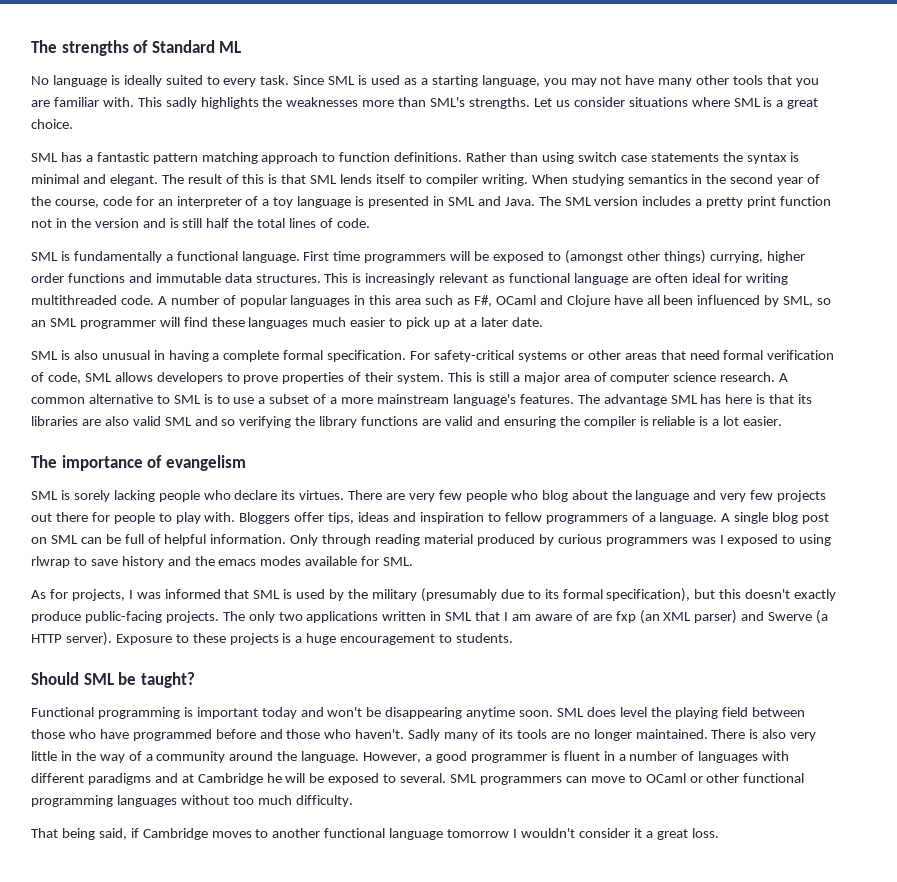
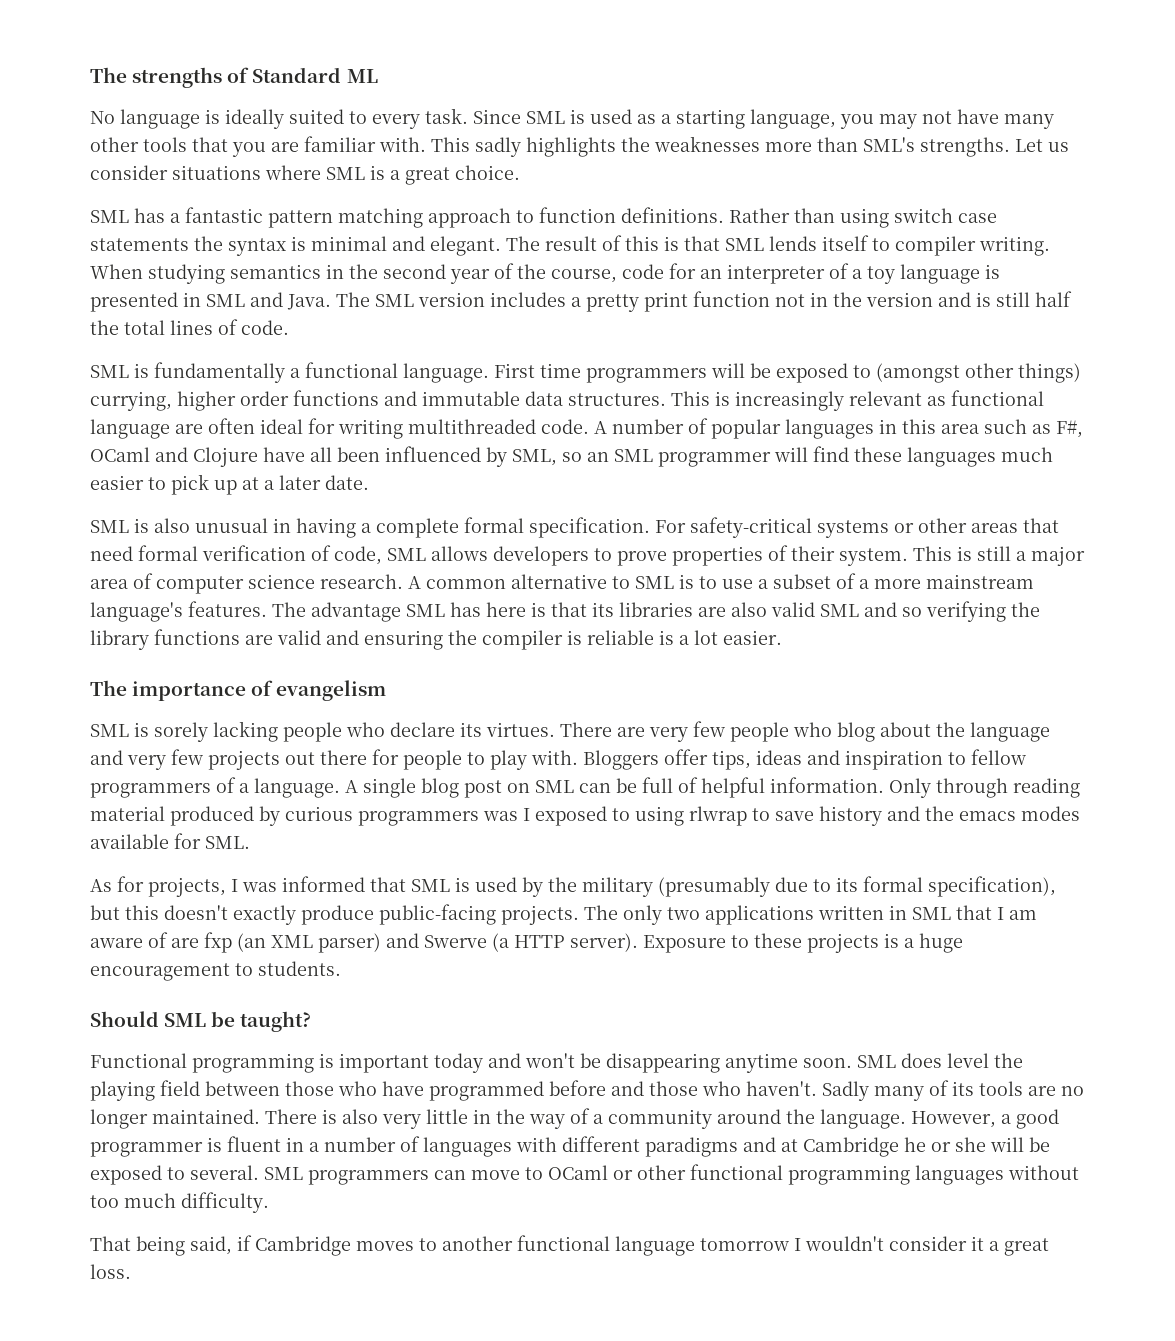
(282, 778) none -> [931,1137,986,1152] or she

